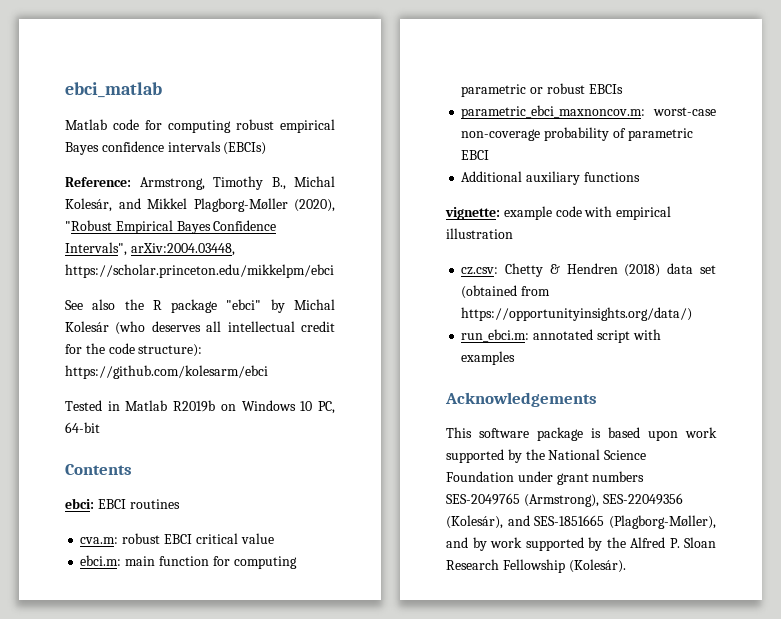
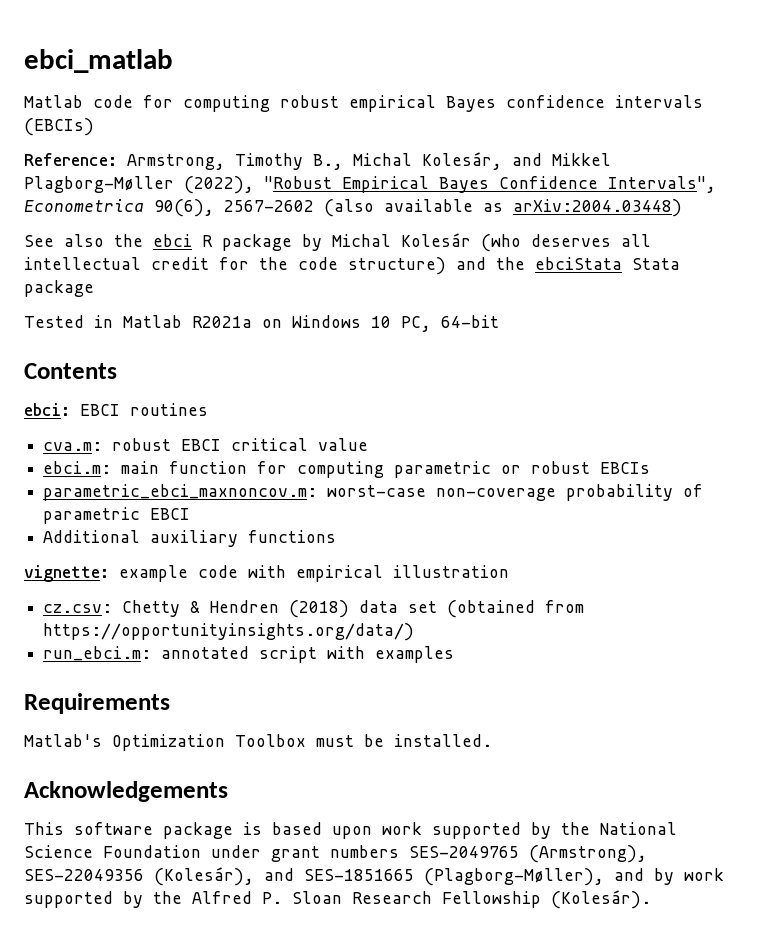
[294,199,335,212] (2020), -> [184,176,254,194] (2022),
[130,243,235,256] [65,264,334,278] arXiv:2004.03448, https://scholar.princeton.edu/mikkelpm/ebci -> [24,199,682,217] Econometrica 90(6), 2567-2602 (also available as arXiv:2004.03448)
(144, 304) none -> [153,234,192,247] ebci
[226,299,262,310] "ebci" -> (292, 242) none
[138,344,203,357] [65,365,268,379] structure): https://github.com/kolesarm/ebci -> [348,257,680,275] [24,280,94,297] structure) and the ebciStata Stata package
[173,400,216,412] R2019b -> [192,316,252,328] R2021a
(516, 358) none -> [24,693,170,714] [24,734,492,751] // Requirements // Matlab's Optimization Toolbox must be installed.

